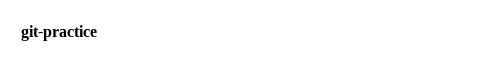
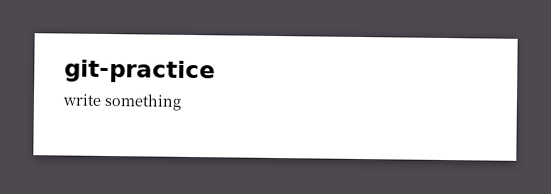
(97, 33) none -> [62,93,182,111] // write something

